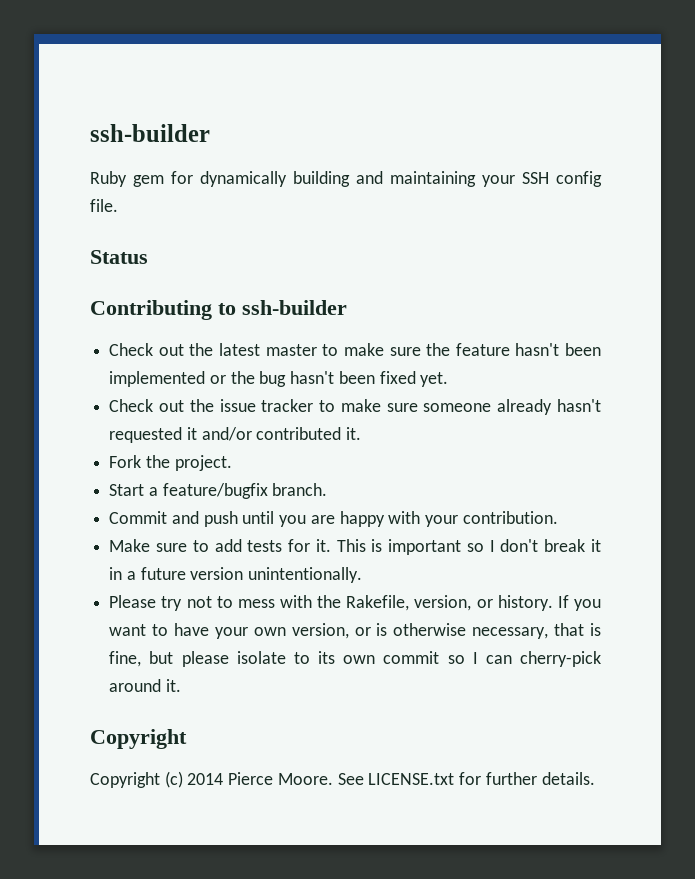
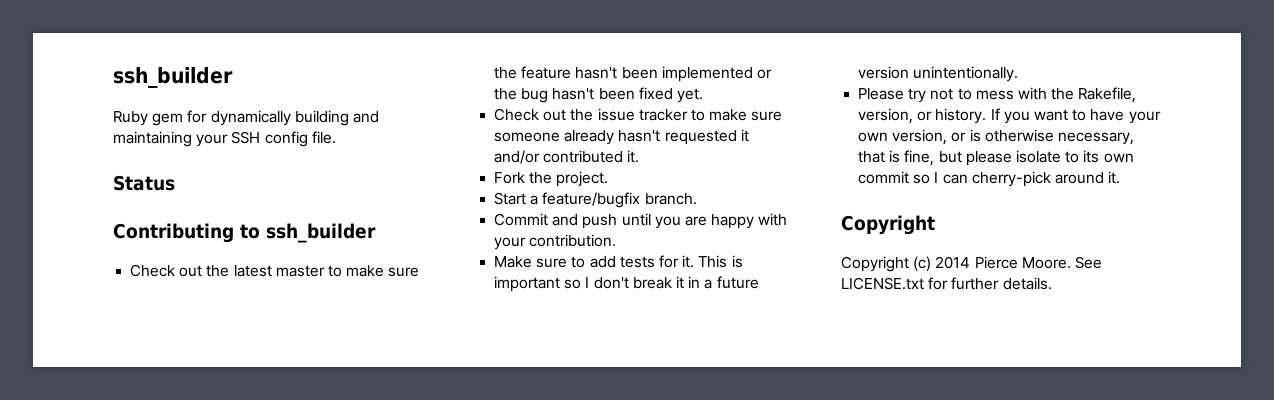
[90,124,210,142] ssh-builder -> [113,67,233,88] ssh_builder
[242,300,347,315] ssh-builder -> [266,223,376,243] ssh_builder

